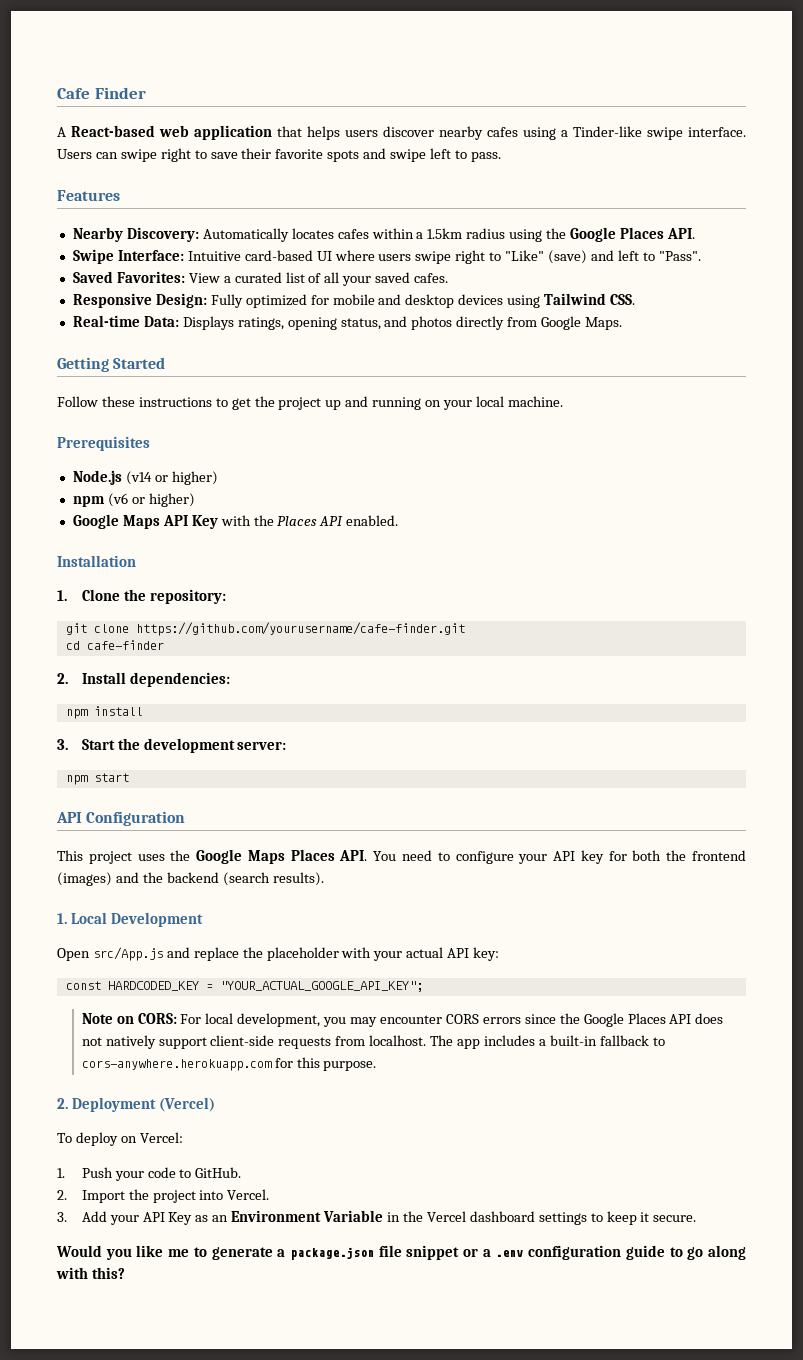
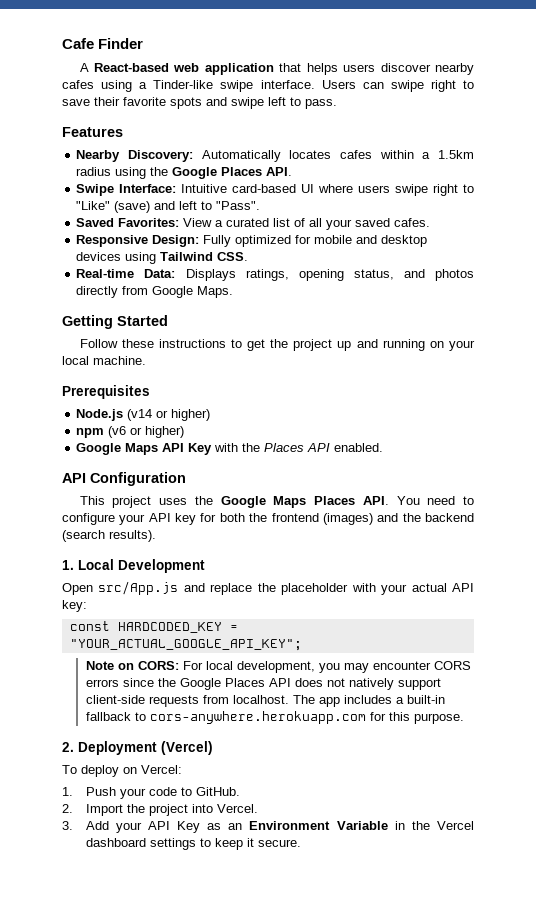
[57,555,136,567] [57,589,226,604] [65,622,465,636] [65,640,164,650] [57,672,230,687] [65,706,143,719] [57,738,287,753] [65,773,129,785] // Installation // 1. Clone the repository: // git clone https://github.com/yourusername/cafe-finder.git // cd cafe-finder // 2. Install dependencies: // npm install // 3. Start the development server: // npm start -> (384, 447) none
[56,1245,746,1260] [56,1267,125,1279] // Would you like me to generate a package.json file snippet or a .env configuration guide to go along with this? -> (301, 843) none

